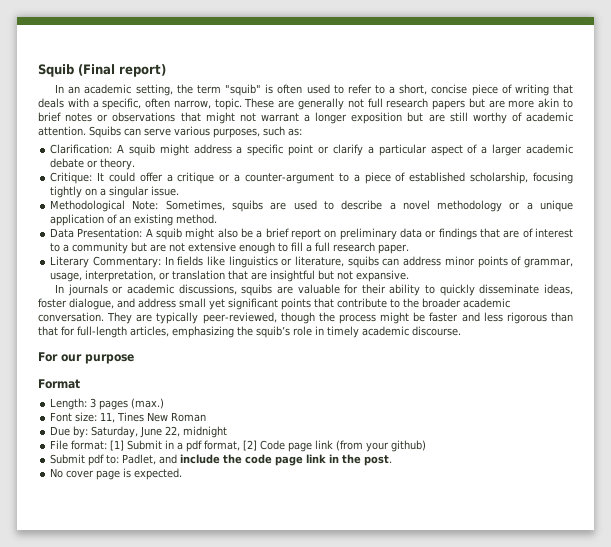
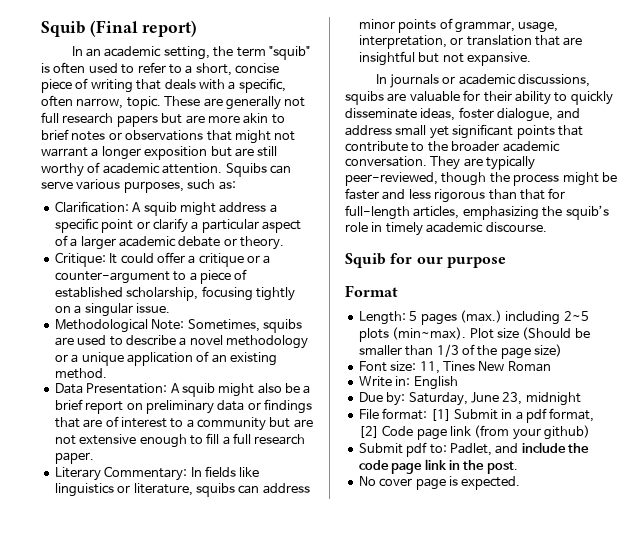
[38,352,58,362] For -> [345,253,413,268] Squib for
[90,398,97,408] 3 -> [409,311,418,321] 5
(165, 403) none -> [505,311,589,325] [358,327,590,342] [358,344,562,359] including 2~5 plots (min~max). Plot size (Should be smaller than 1/3 of the page size)
(207, 417) none -> [358,376,458,390] // Write in: English
[165,426,181,437] 22, -> [502,392,523,405] 23,

